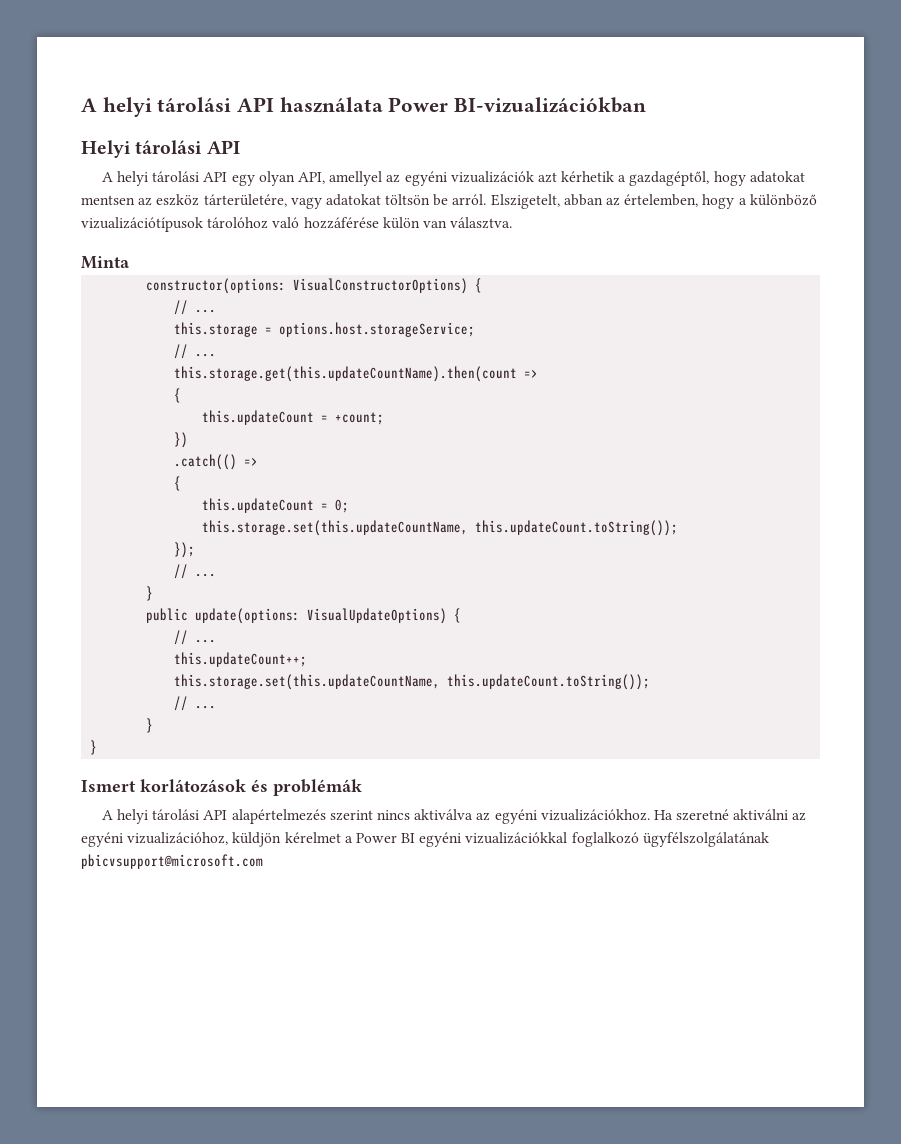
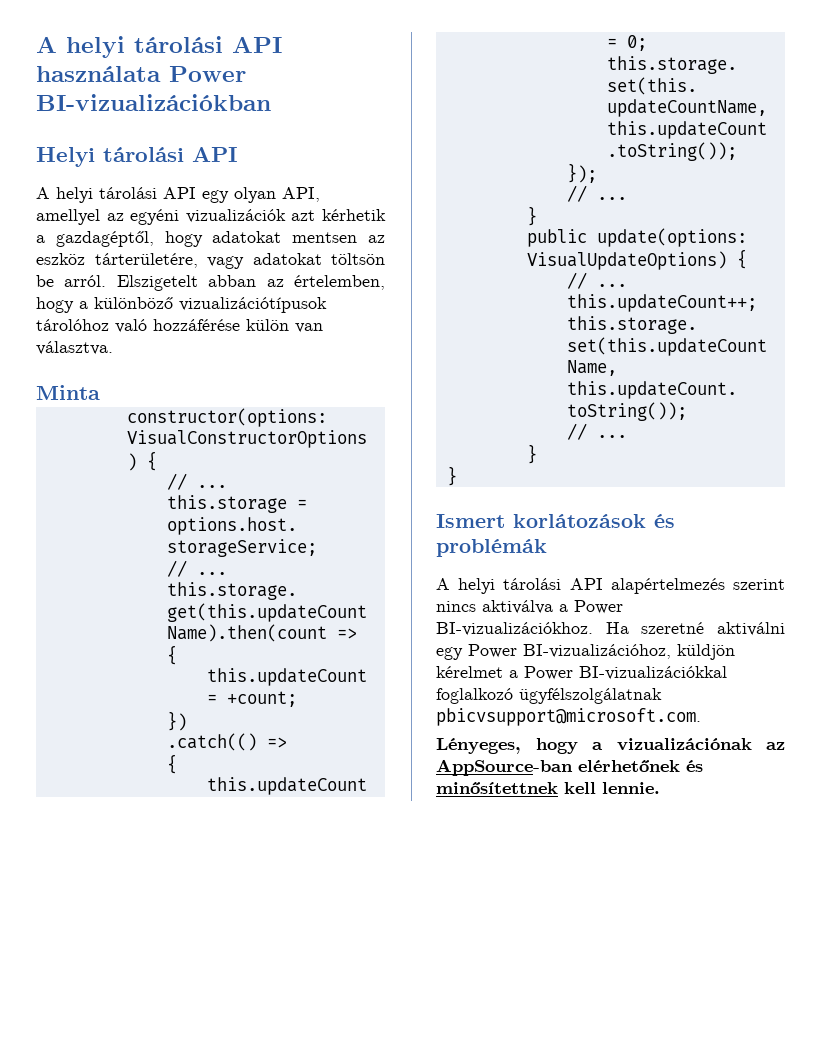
[490,194,560,209] Elszigetelt, -> [116,275,198,291] Elszigetelt
[476,809,807,824] [81,832,769,847] [81,854,263,869] az egyéni vizualizációkhoz. Ha szeretné aktiválni az egyéni vizualizációhoz, küldjön kérelmet a Power BI egyéni vizualizációkkal foglalkozó ügyfélszolgálatának pbicvsupport@microsoft.com -> [559,600,623,614] [436,622,785,636] [436,644,735,660] [436,666,727,680] [436,688,662,704] [436,708,701,726] [436,738,785,754] [436,759,703,776] [436,782,660,794] a Power BI-vizualizációkhoz. Ha szeretné aktiválni egy Power BI-vizualizációhoz, küldjön kérelmet a Power BI-vizualizációkkal foglalkozó ügyfélszolgálatnak pbicvsupport@microsoft.com. // Lényeges, hogy a vizualizációnak az AppSource-ban elérhetőnek és minősítettnek kell lennie.

